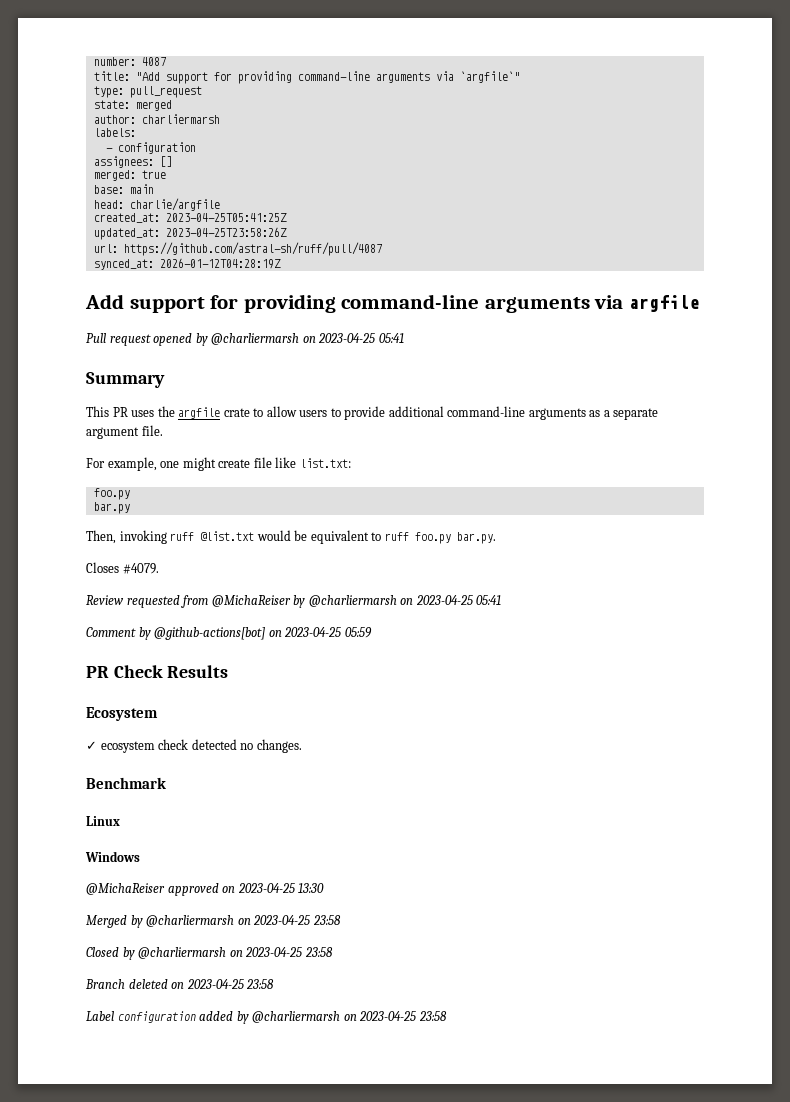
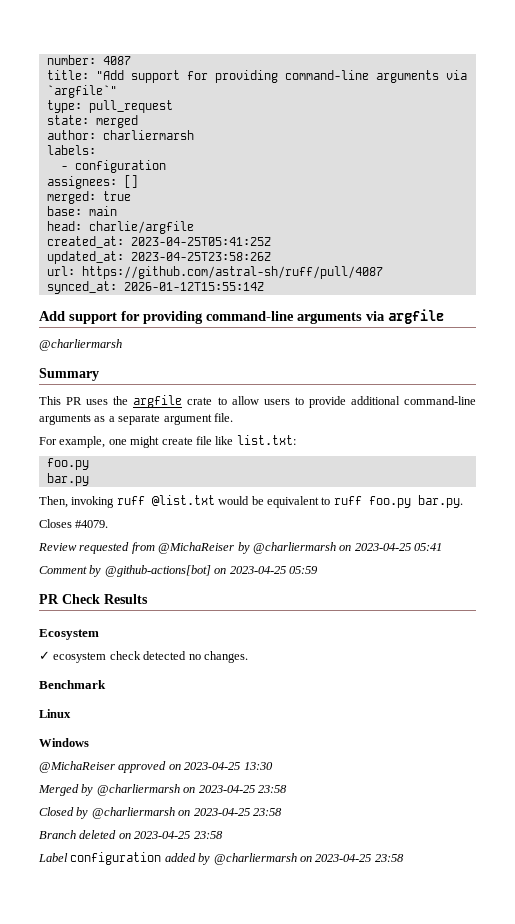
[159,258,281,269] 2026-01-12T04:28:19Z -> [123,282,264,291] 2026-01-12T15:55:14Z
[86,333,404,346] Pull request opened by @charliermarsh on 2023-04-25 05:41 -> [39,339,122,351] @charliermarsh

